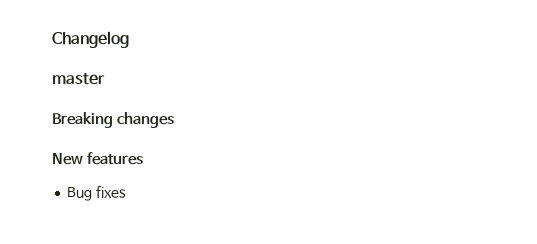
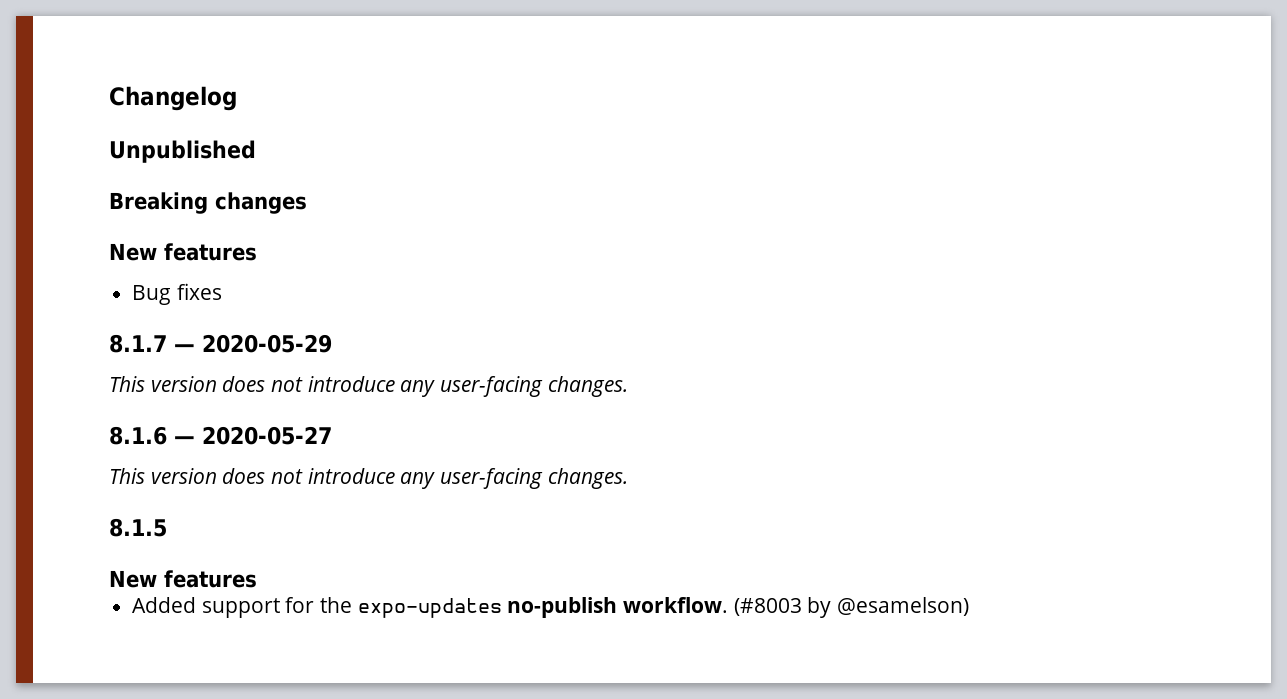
[52,73,105,85] master -> [109,140,256,163] Unpublished
(127, 191) none -> [109,334,332,353] [109,376,628,397] [109,426,332,445] [109,468,628,489] [109,518,167,537] [109,570,257,588] [132,597,970,618] // 8.1.7 — 2020-05-29 // This version does not introduce any user-facing changes. // 8.1.6 — 2020-05-27 // This version does not introduce any user-facing changes. // 8.1.5 // New features // Added support for the expo-updates no-publish workflow. (#8003 by @esamelson)

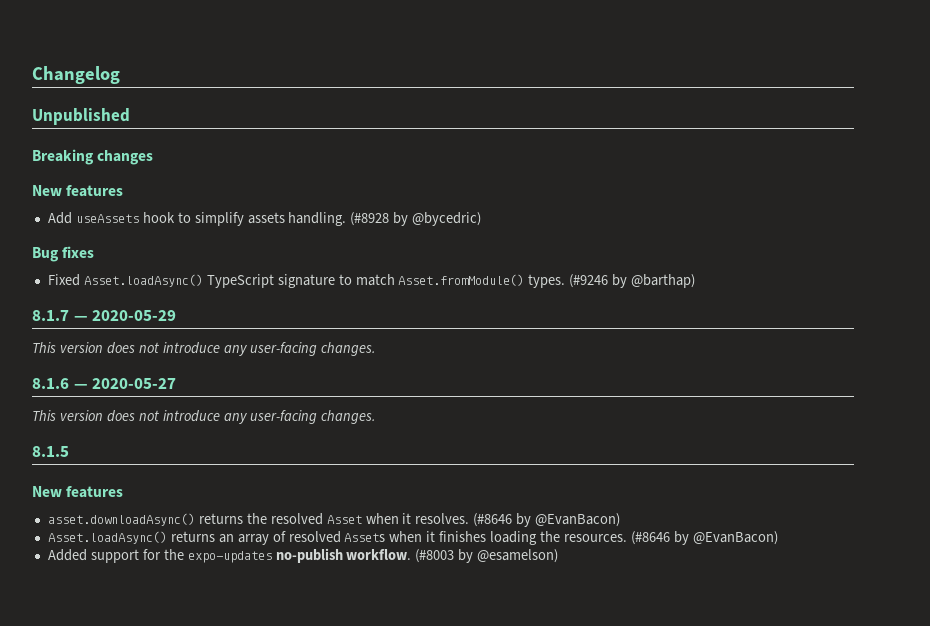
[132,283,222,305] Bug fixes -> [47,212,482,226] [32,246,95,262] [47,274,696,288] Add useAssets hook to simplify assets handling. (#8928 by @bycedric) // Bug fixes // Fixed Asset.loadAsync() TypeScript signature to match Asset.fromModule() types. (#9246 by @barthap)
(257, 579) none -> [47,513,621,527] [47,531,778,545] // asset.downloadAsync() returns the resolved Asset when it resolves. (#8646 by @EvanBacon) // Asset.loadAsync() returns an array of resolved Assets when it finishes loading the resources. (#8646 by @EvanBacon)

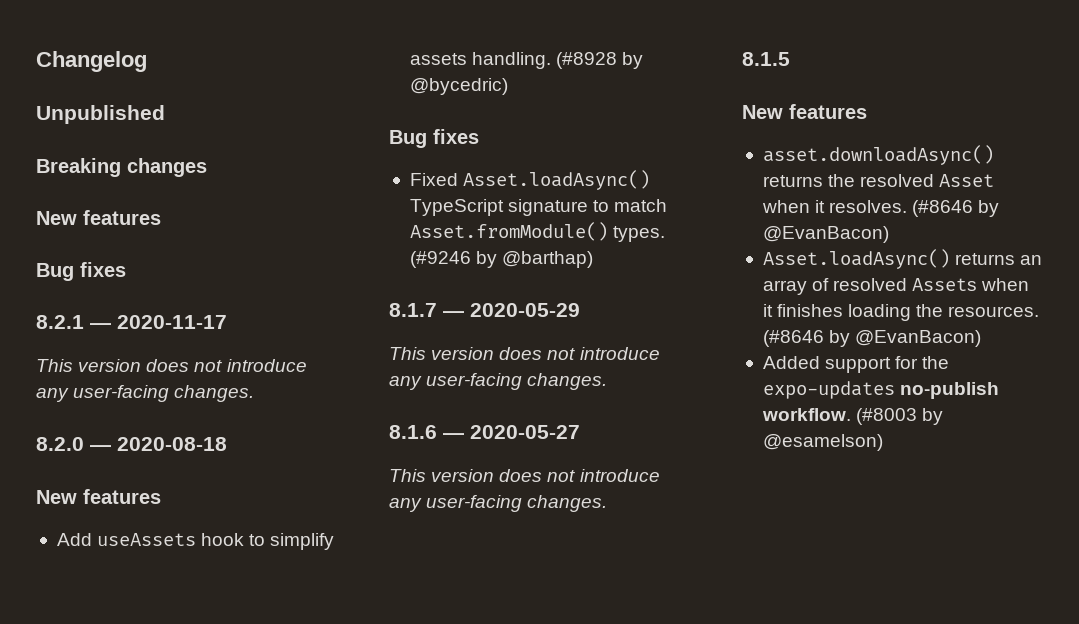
(124, 191) none -> [36,262,126,281] [36,315,227,329] [36,359,307,372] [36,385,255,402] [36,437,227,451] [36,489,161,504] // Bug fixes // 8.2.1 — 2020-11-17 // This version does not introduce any user-facing changes. // 8.2.0 — 2020-08-18 // New features

